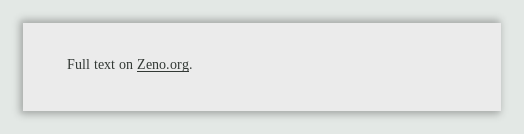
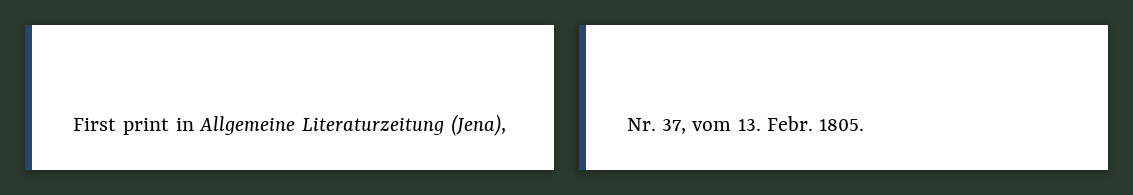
[67,59,193,72] Full text on Zeno.org. -> [73,114,865,136] First print in Allgemeine Literaturzeitung (Jena), Nr. 37, vom 13. Febr. 1805.

